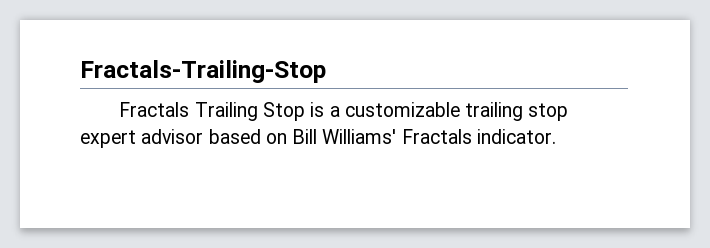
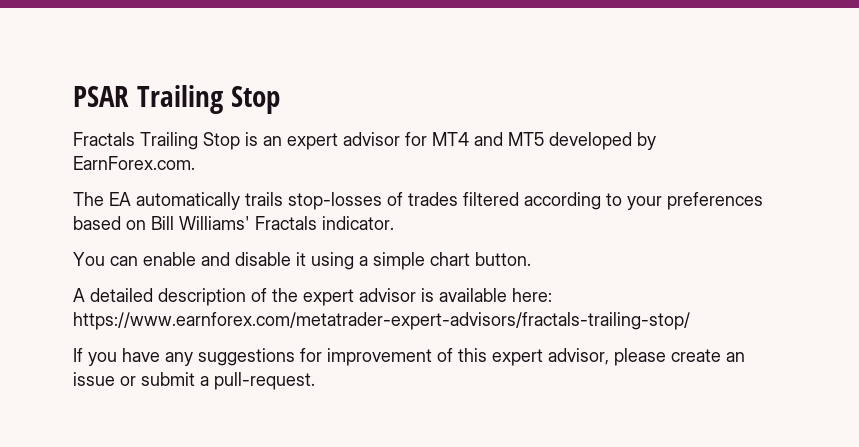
[80,60,326,83] Fractals-Trailing-Stop -> [73,85,280,114] PSAR Trailing Stop
[329,102,569,121] [80,129,204,148] a customizable trailing stop expert advisor -> [263,132,656,150] [73,156,195,170] [73,192,763,210] an expert advisor for MT4 and MT5 developed by EarnForex.com. // The EA automatically trails stop-losses of trades filtered according to your preferences
(556, 136) none -> [73,252,531,270] [73,288,552,306] [73,312,690,330] [73,348,745,366] [73,372,315,390] // You can enable and disable it using a simple chart button. // A detailed description of the expert advisor is available here: https://www.earnforex.com/metatrader-expert-advisors/fractals-trailing-stop/ // If you have any suggestions for improvement of this expert advisor, please create an issue or submit a pull-request.

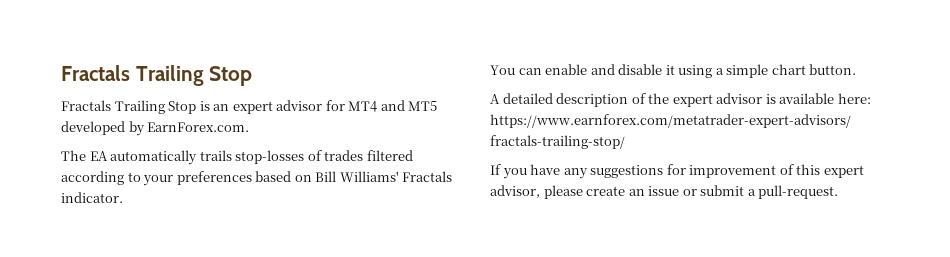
[73,86,129,107] PSAR -> [61,65,130,81] Fractals

